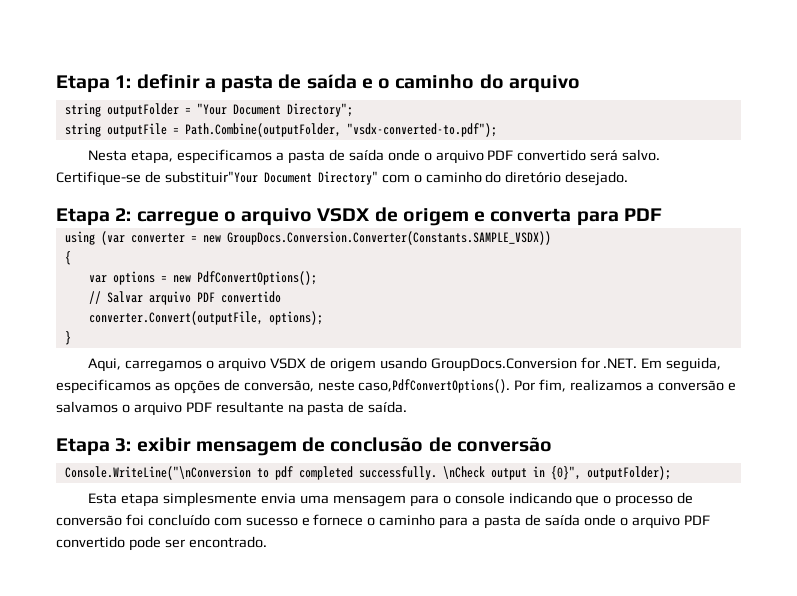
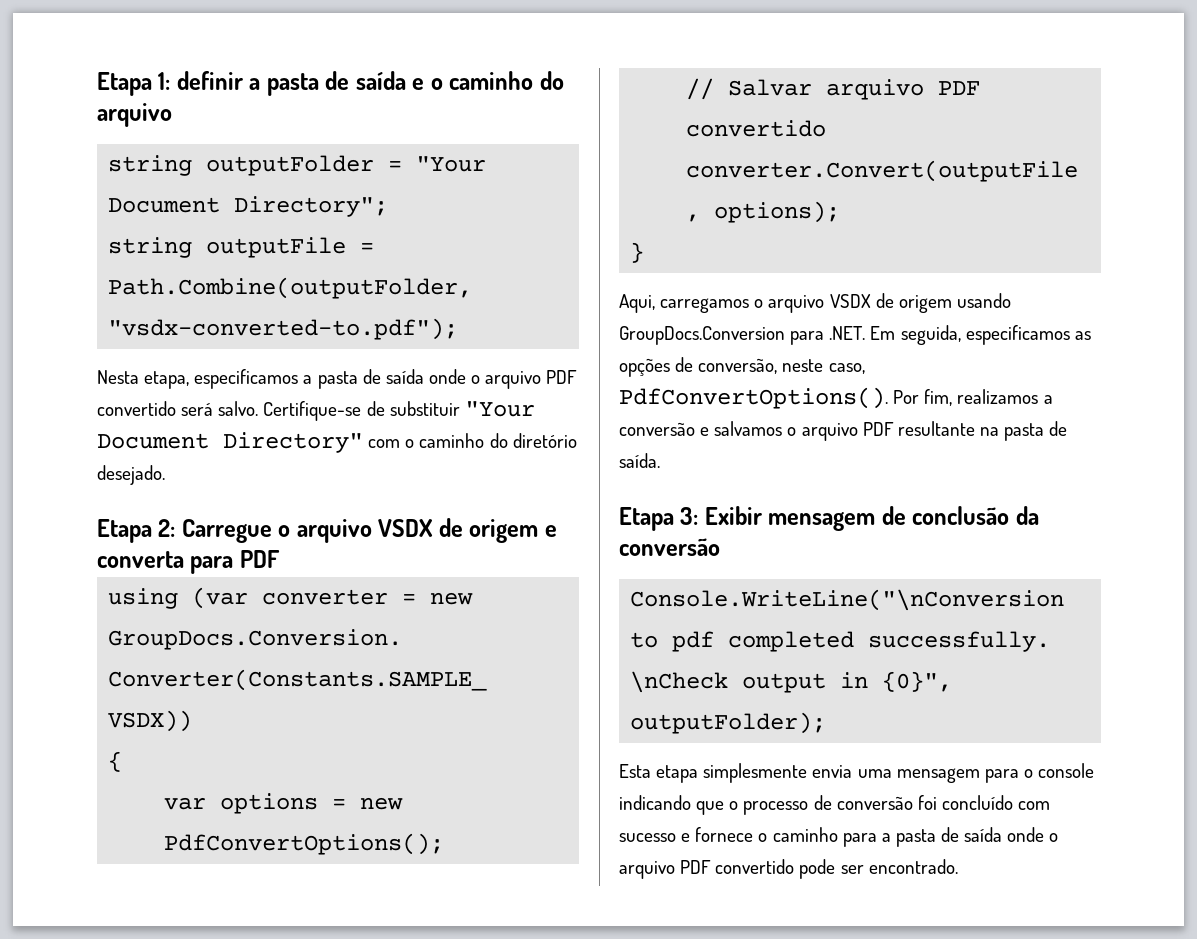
[164,171,258,183] substituir"Your -> [389,401,535,417] substituir "Your
[136,211,219,226] carregue -> [181,519,272,543] Carregue
[580,357,600,369] for -> [790,331,825,345] para
[358,379,511,393] caso,PdfConvertOptions(). -> [828,363,865,374] [619,387,888,409] caso, PdfConvertOptions().
[136,437,191,452] exibir -> [704,506,762,525] Exibir
[428,437,452,452] de -> [1015,506,1039,525] da

